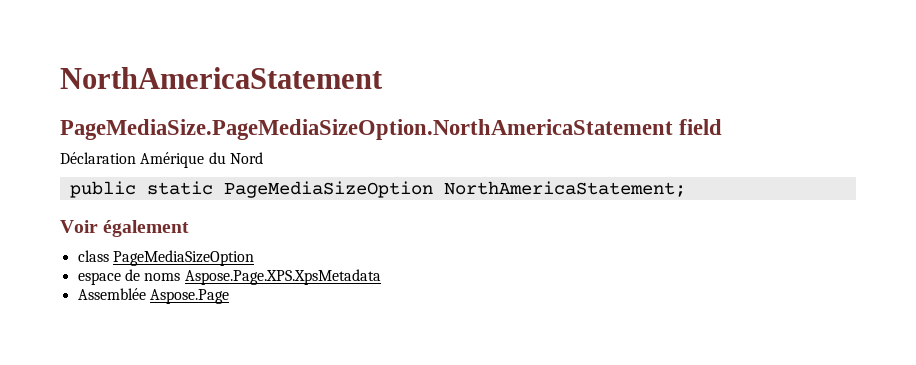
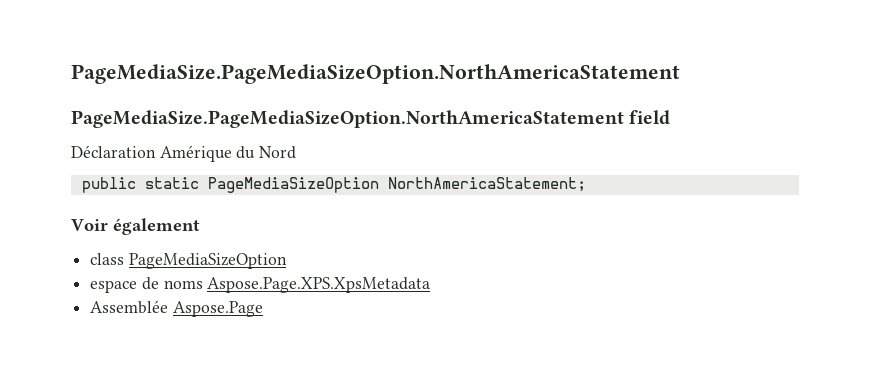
[60,67,383,89] NorthAmericaStatement -> [71,64,680,84] PageMediaSize.PageMediaSizeOption.NorthAmericaStatement

